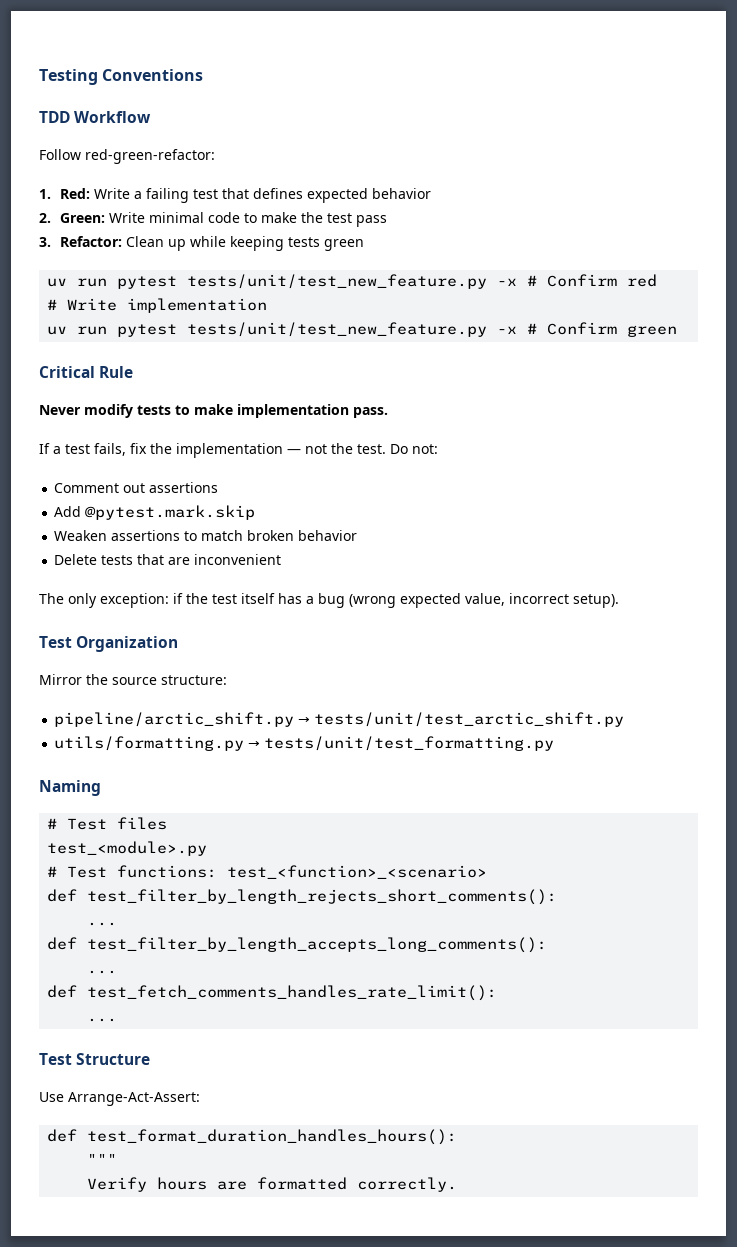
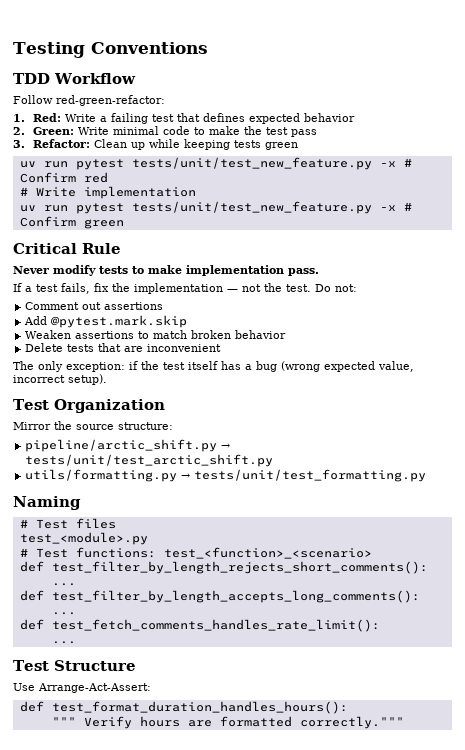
(118, 1159) // -> (76, 721) none
[357,1177,458,1192] correctly. -> [299,716,404,729] correctly."""

